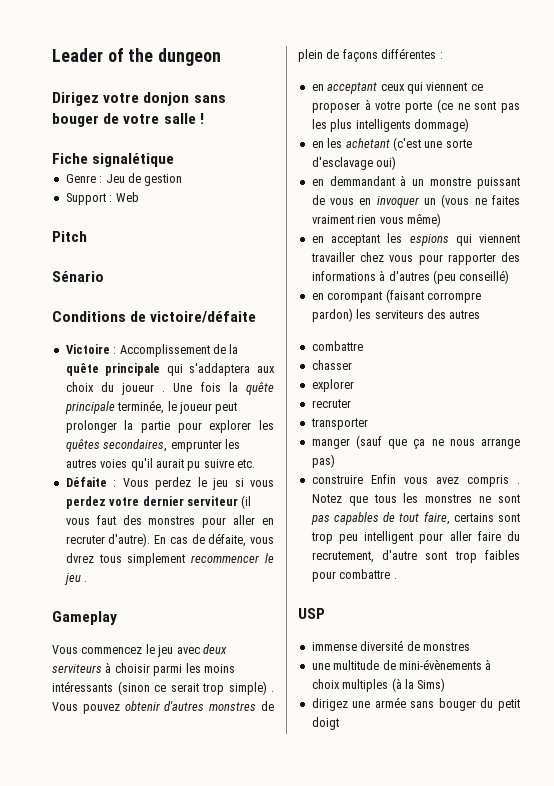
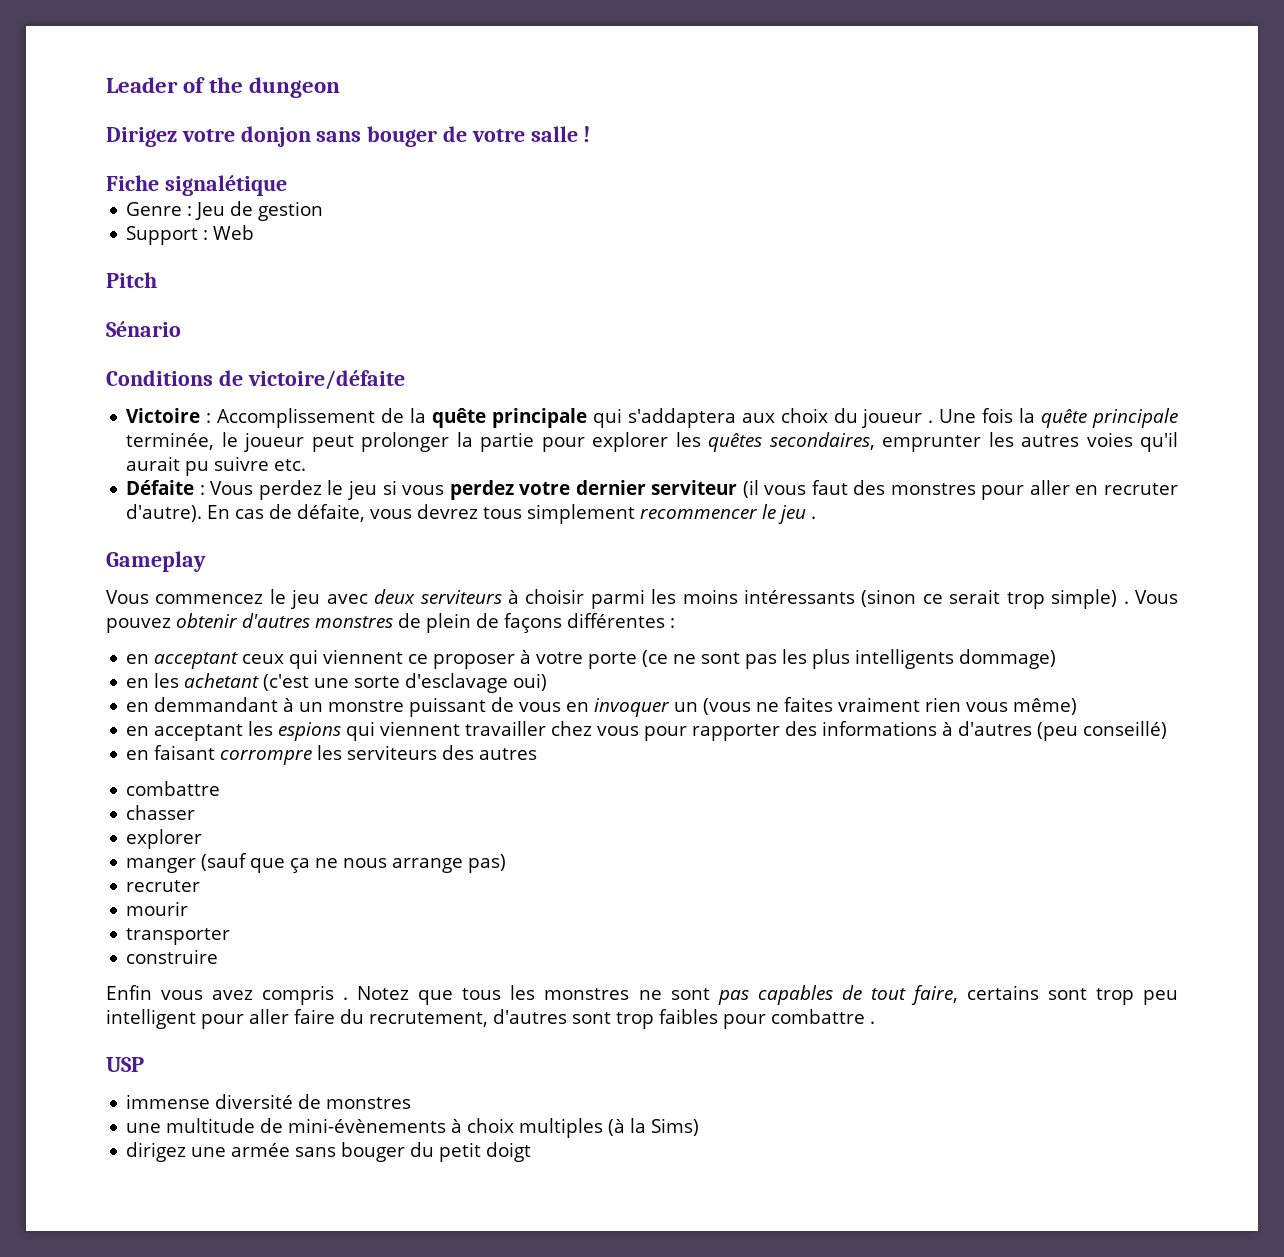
[65,553,94,563] dvrez -> [417,504,479,519] devrez
[327,289,481,303] [311,308,353,322] corompant (faisant corrompre pardon) -> [154,745,313,765] faisant corrompre
[311,399,351,408] [310,418,368,430] // recruter // transporter -> (203, 839) none
(335, 461) none -> [126,880,201,892] [126,901,189,916] [126,928,231,945] // recruter // mourir // transporter
(363, 479) none -> (219, 956) //
[382,550,418,560] d'autre -> [493,1009,567,1024] d'autres

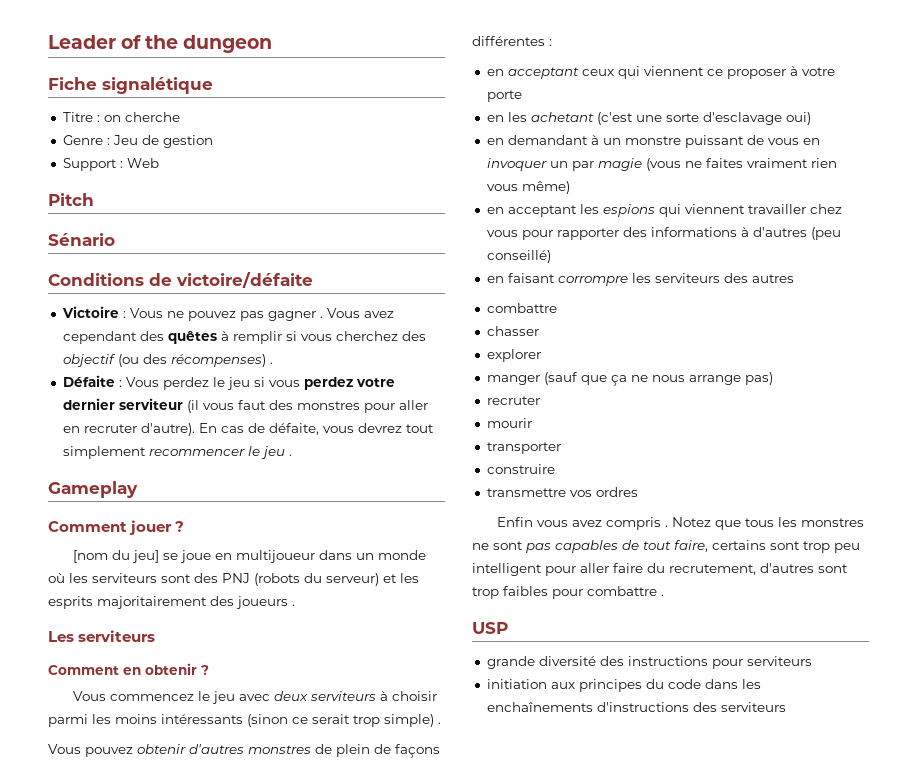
[106,126,591,147] [106,175,287,196] Dirigez votre donjon sans bouger de votre salle ! // Fiche signalétique -> [48,77,213,94] [62,112,180,122] Fiche signalétique // Titre : on cherche
[217,408,1179,428] [126,432,1178,452] [126,456,307,476] Accomplissement de la quête principale qui s'addaptera aux choix du joueur . Une fois la quête principale terminée, le joueur peut prolonger la partie pour explorer les quêtes secondaires, emprunter les autres voies qu'il aurait pu suivre etc. -> [129,308,394,321] [62,331,426,344] [62,354,273,367] Vous ne pouvez pas gagner . Vous avez cependant des quêtes à remplir si vous cherchez des objectif (ou des récompenses) .
[483,507,523,519] tous -> [405,424,434,433] tout
(206, 561) none -> [48,520,185,535] [73,550,427,563] [48,573,419,586] [48,596,295,609] [48,630,156,642] [48,663,209,675] // Comment jouer ? // [nom du jeu] se joue en multijoueur dans un monde où les serviteurs sont des PNJ (robots du serveur) et les esprits majoritairement des joueurs . // Les serviteurs // Comment en obtenir ?
(1129, 602) none -> (441, 723) //
[642,649,1057,669] (ce ne sont pas les plus intelligents dommage) -> (522, 96) none
[154,697,279,712] demmandant -> [507,135,588,145] demandant
(699, 707) none -> [571,158,642,171] par magie
(219, 956) none -> [486,487,638,497] // transmettre vos ordres
[126,1094,412,1109] [126,1118,700,1138] [126,1142,532,1162] immense diversité de monstres // une multitude de mini-évènements à choix multiples (à la Sims) // dirigez une armée sans bouger du petit doigt -> [486,656,812,669] [486,679,761,692] [486,702,786,712] grande diversité des instructions pour serviteurs // initiation aux principes du code dans les enchaînements d'instructions des serviteurs

